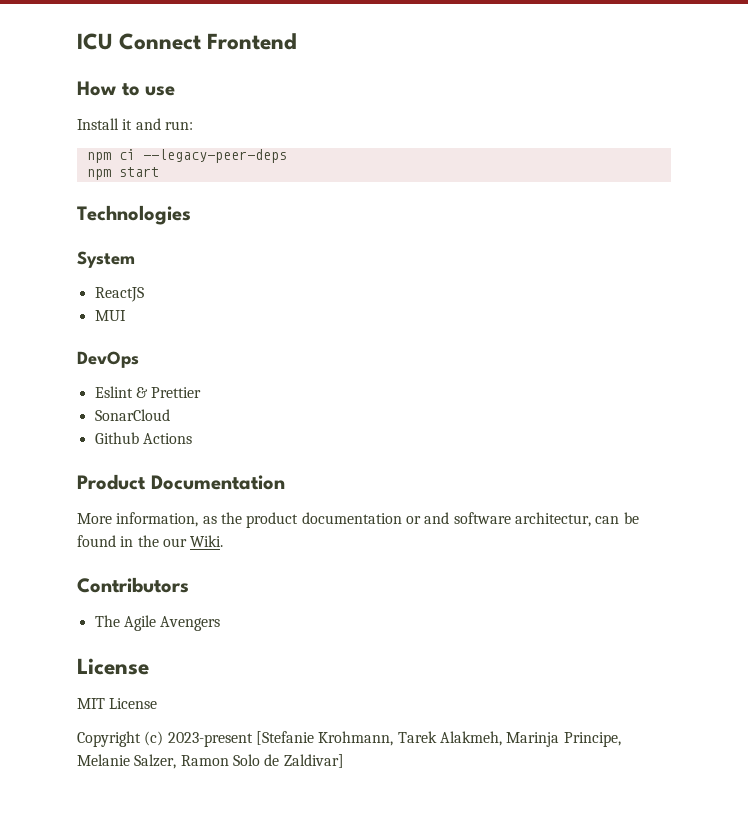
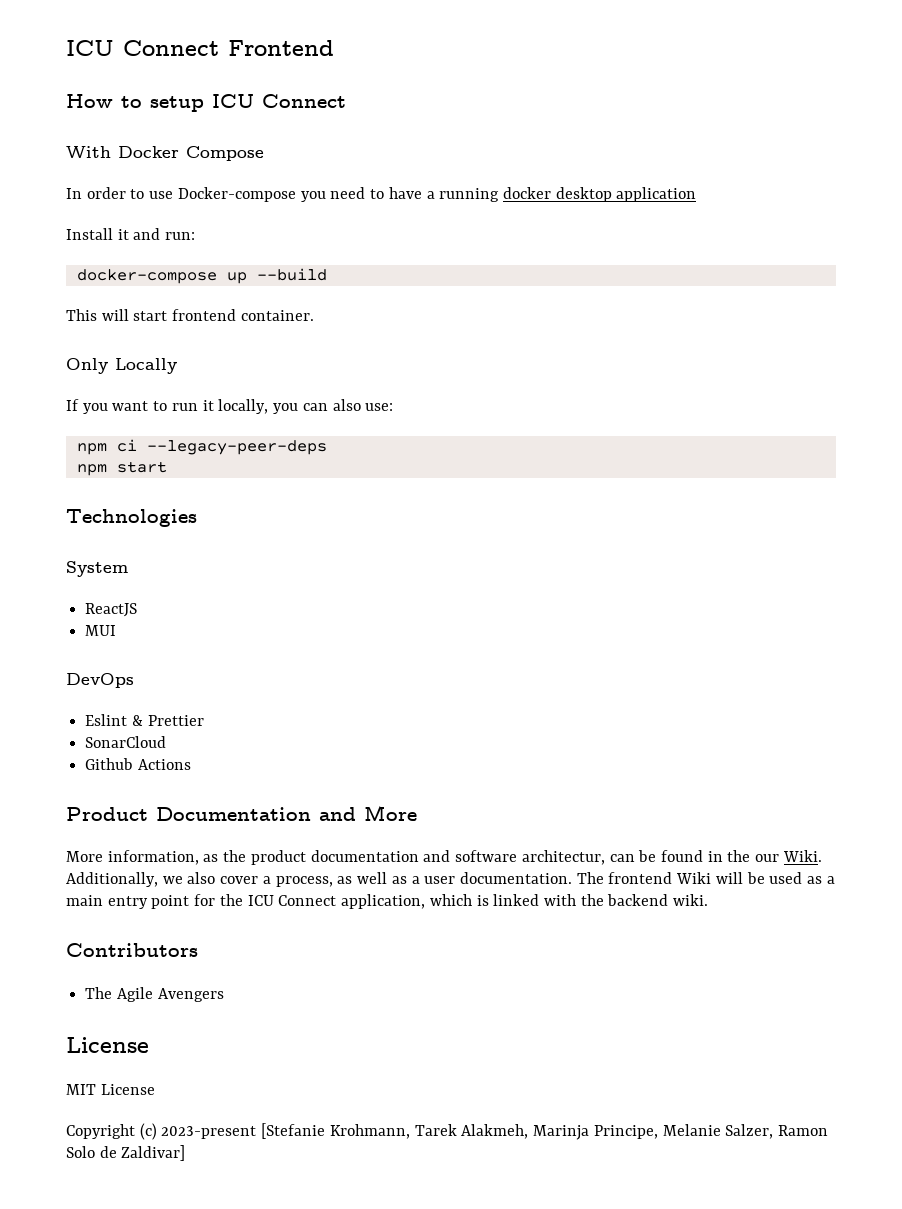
[145,86,176,96] [77,118,193,130] use // Install it and run: -> [150,94,346,112] [66,146,264,161] [66,187,697,202] [66,228,196,240] [76,268,327,284] [66,309,314,321] [66,358,177,374] [66,399,394,414] setup ICU Connect // With Docker Compose // In order to use Docker-compose you need to have a running docker desktop application // Install it and run: // docker-compose up --build // This will start frontend container. // Only Locally // If you want to run it locally, you can also use:
(285, 482) none -> [319,805,417,821] and More
[405,516,421,524] or -> (419, 856) none
(224, 541) none -> [66,872,835,887] [66,894,709,909] Additionally, we also cover a process, as well as a user documentation. The frontend Wiki will be used as a main entry point for the ICU Connect application, which is linked with the backend wiki.

